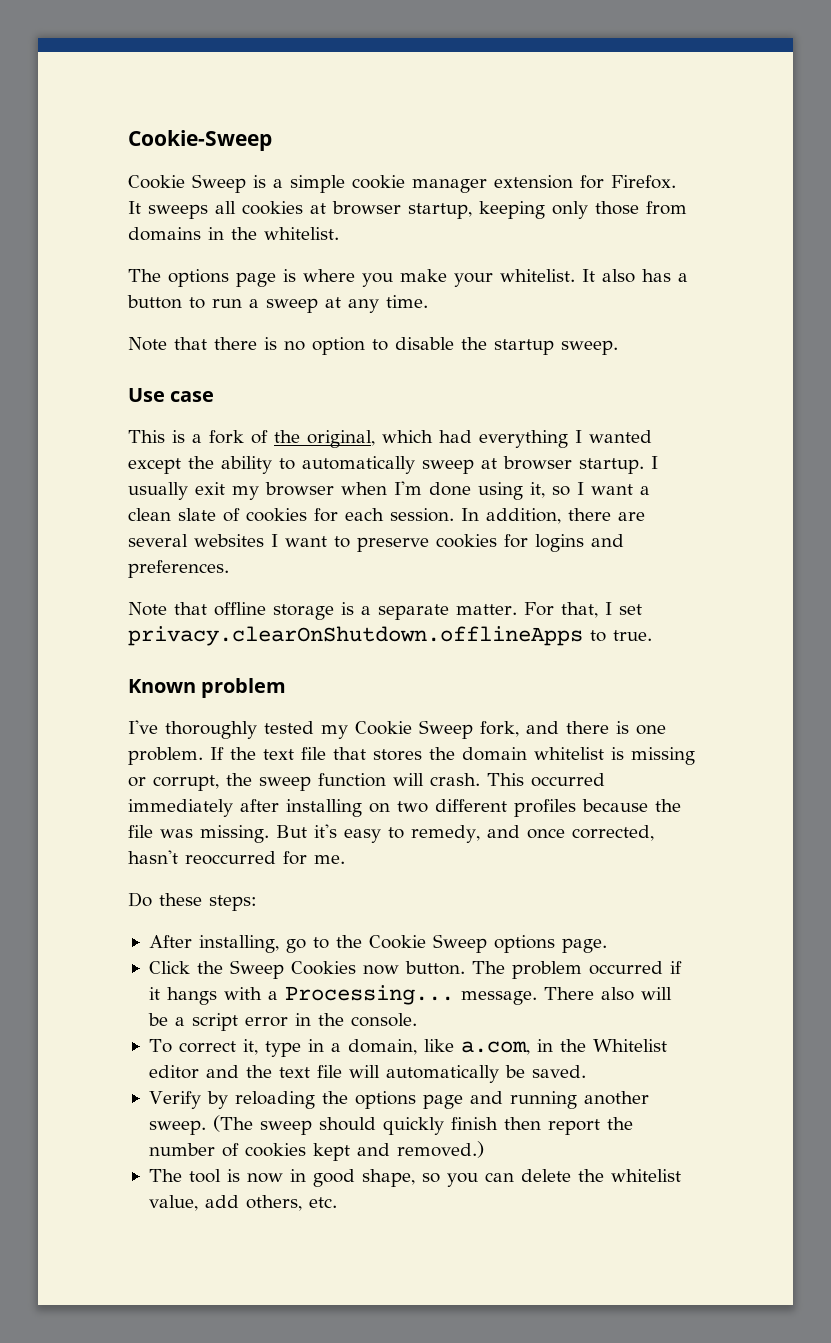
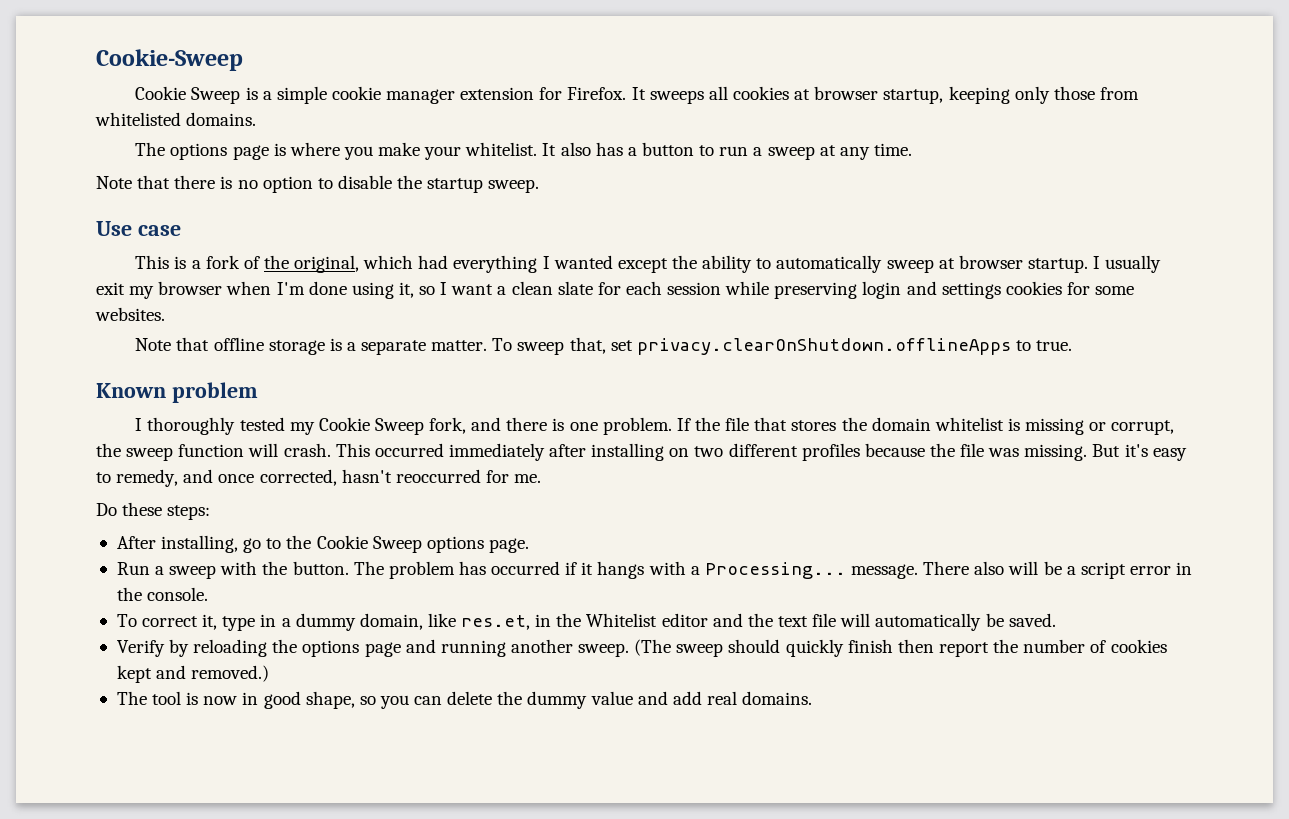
[128,227,339,241] domains in the whitelist. -> [95,112,257,126] whitelisted domains.
[223,508,645,524] [128,534,624,552] [128,560,229,578] of cookies for each session. In addition, there are several websites I want to preserve cookies for logins and preferences. -> [597,281,1135,299] [95,307,165,321] for each session while preserving login and settings cookies for some websites.
[523,602,612,618] For that, I -> [492,337,606,355] To sweep that,
[128,720,158,734] I've -> [135,418,143,431] I
[263,749,294,760] text -> (720, 424) none
[148,960,399,979] Click the Sweep Cookies now -> [116,561,288,579] Run a sweep with the
(582, 970) none -> [458,561,486,575] has
(341, 1047) none -> [295,613,356,631] dummy
[460,1041,530,1055] a.com, -> [461,615,531,630] res.et,
[610,1169,681,1182] [148,1195,337,1211] whitelist value, add others, etc. -> [527,691,813,709] dummy value and add real domains.

